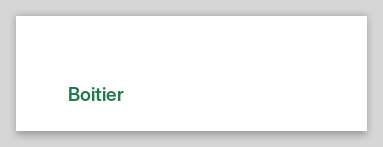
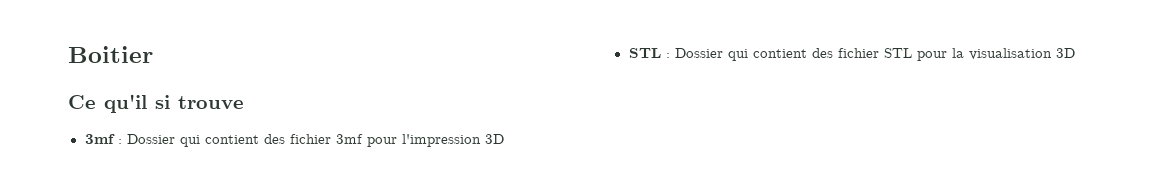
(124, 94) none -> [68,94,244,113] [84,134,504,147] [628,48,1075,61] // Ce qu'il si trouve // 3mf : Dossier qui contient des fichier 3mf pour l'impression 3D // STL : Dossier qui contient des fichier STL pour la visualisation 3D

